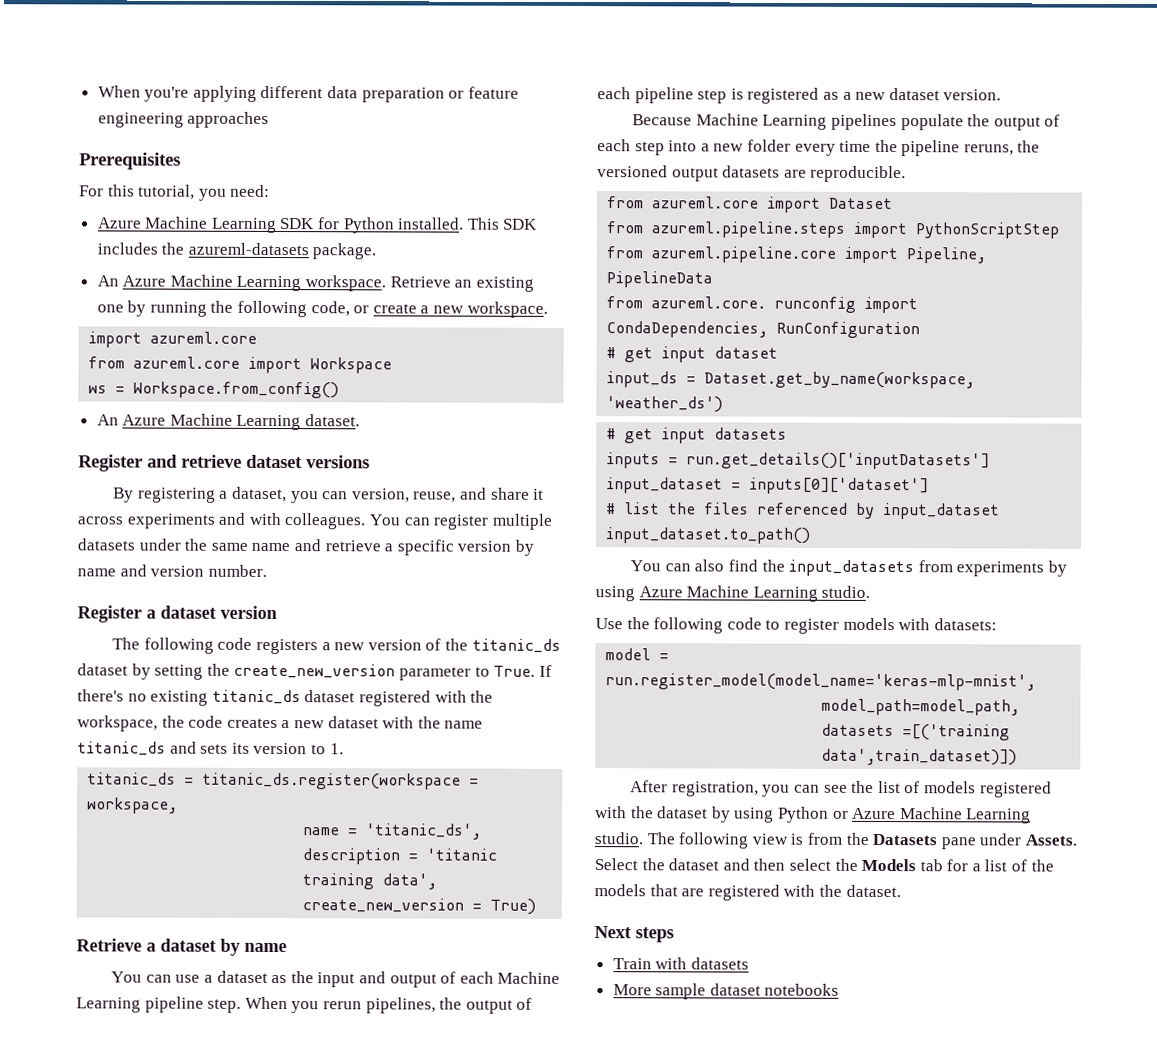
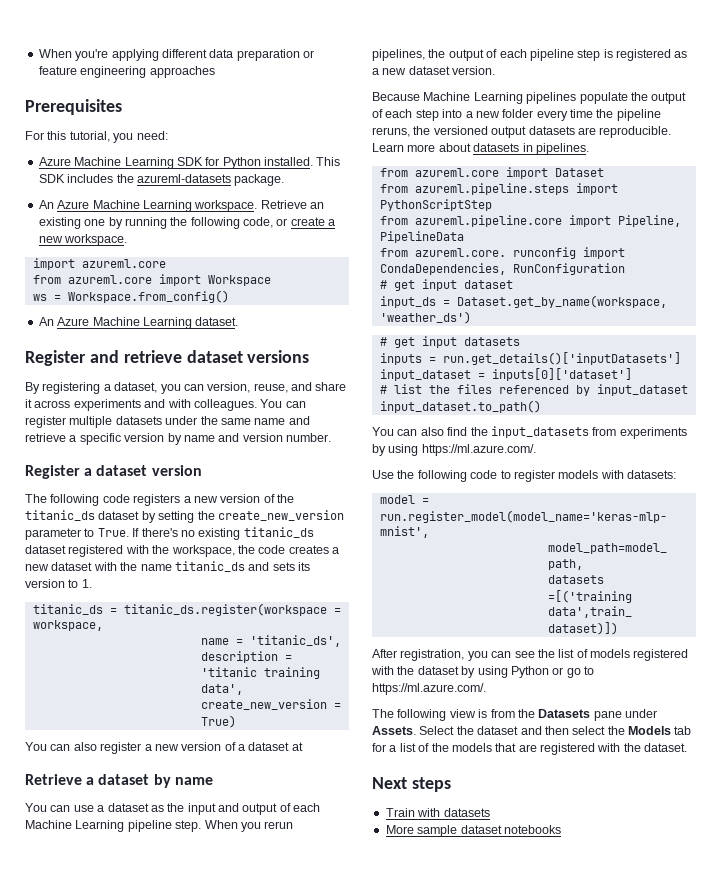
(537, 906) none -> [25,742,303,754] // You can also register a new version of a dataset at
(907, 174) none -> [372,143,589,155] Learn more about datasets in pipelines.
[638,585,871,602] Azure Machine Learning studio. -> [421,444,536,456] https://ml.azure.com/.
[852,807,1032,824] [594,832,643,845] Azure Machine Learning studio. -> [566,666,594,678] [372,683,486,695] go to https://ml.azure.com/. //

